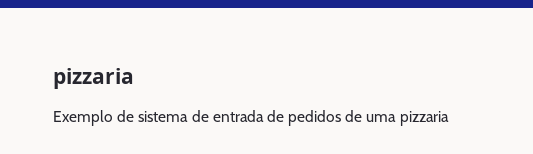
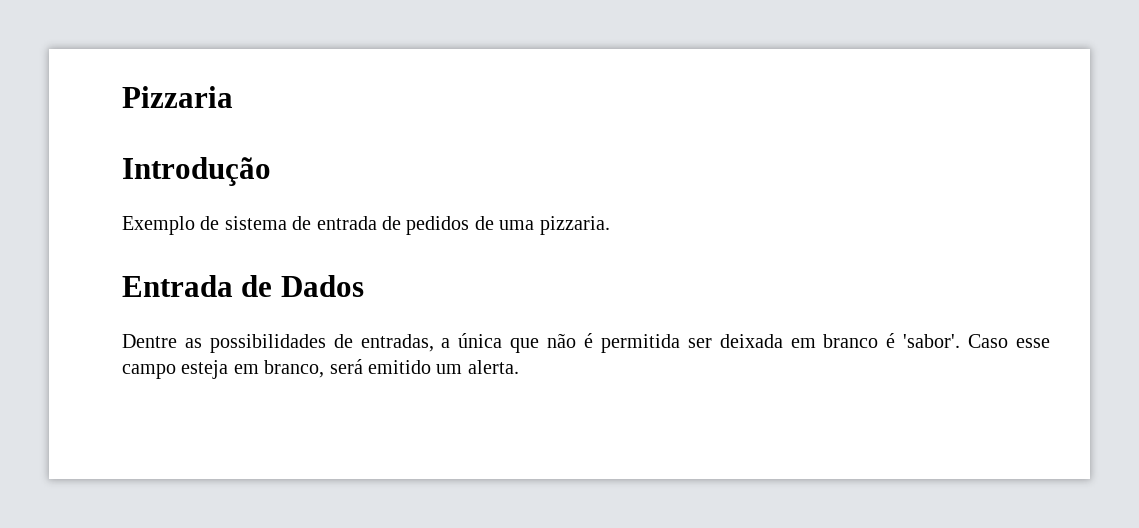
[53,68,134,89] pizzaria -> [122,86,233,108] [122,157,271,186] Pizzaria // Introdução
[399,111,449,126] pizzaria -> [539,216,610,235] [122,275,364,297] [122,333,1051,353] [122,359,519,379] pizzaria. // Entrada de Dados // Dentre as possibilidades de entradas, a única que não é permitida ser deixada em branco é 'sabor'. Caso esse campo esteja em branco, será emitido um alerta.

